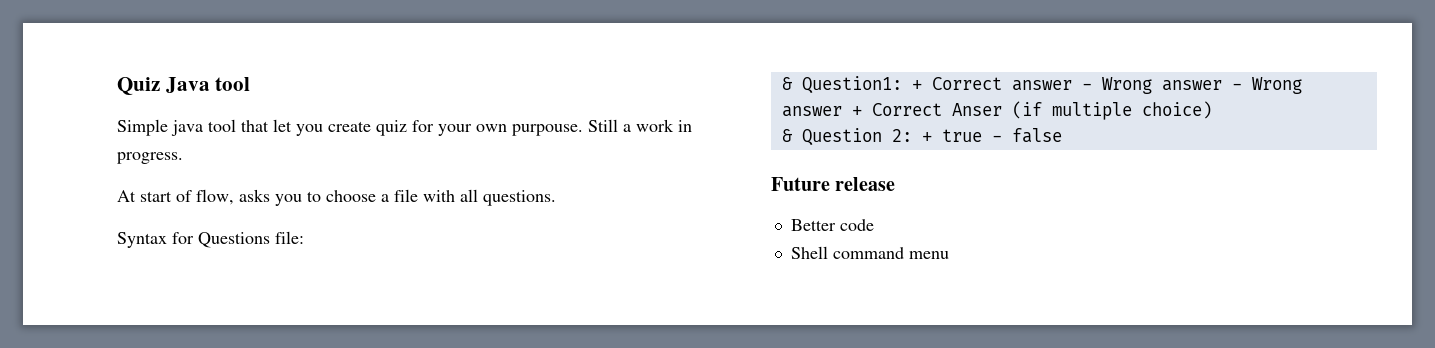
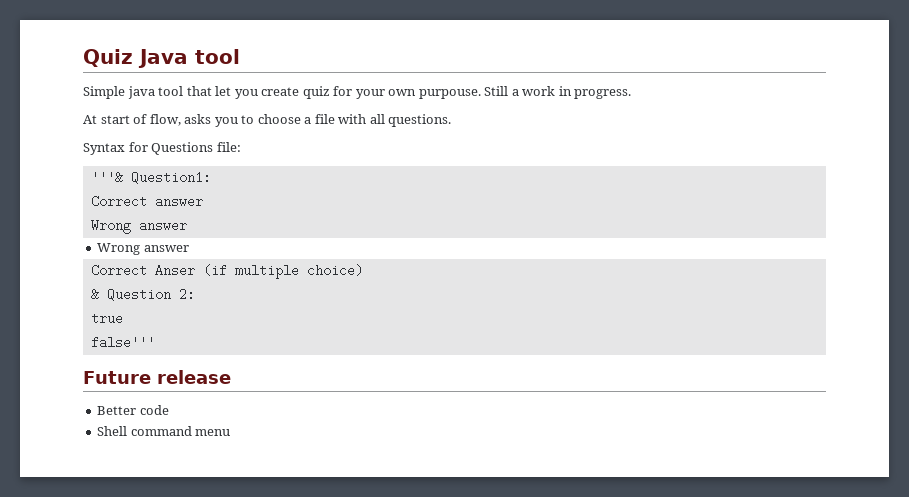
[781,77,792,90] & -> [90,171,123,184] '''&
[911,80,922,90] + -> (211, 177) //
[1081,77,1302,94] [781,106,862,117] - Wrong answer - Wrong answer + -> [90,219,187,234] [97,243,189,255] // Wrong answer // Wrong answer //
[921,132,932,142] + -> (195, 294) //
[991,128,1062,143] - false -> [90,336,155,349] // false'''

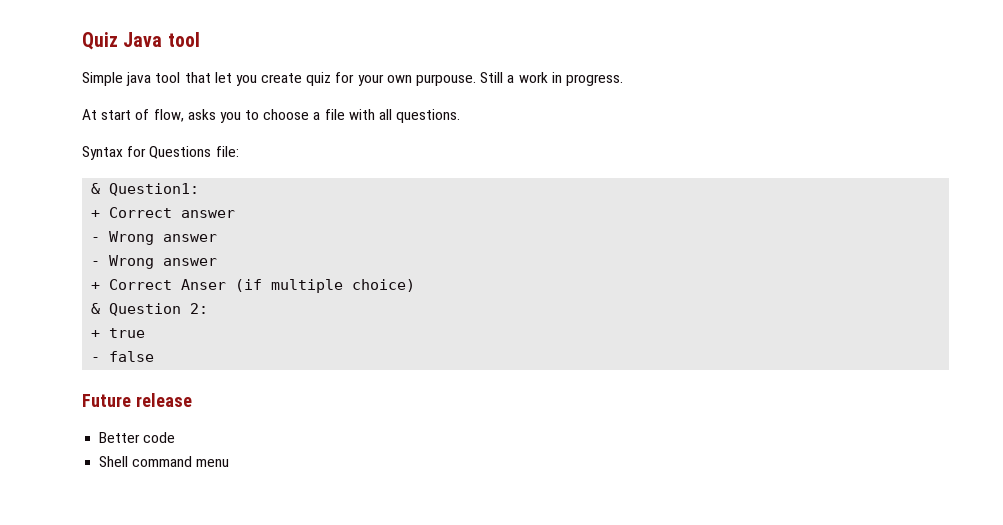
[90,171,123,184] '''& -> [91,183,101,194] &
(211, 177) none -> [91,210,101,218] +
[90,219,187,234] [97,243,189,255] Wrong answer // Wrong answer // -> [91,231,218,245] [91,255,218,269] [91,282,101,290] - Wrong answer // - Wrong answer // +
(195, 294) none -> [91,330,101,338] +
[90,336,155,349] false''' -> [91,351,155,362] - false

